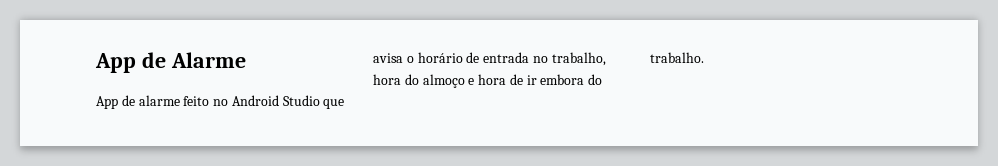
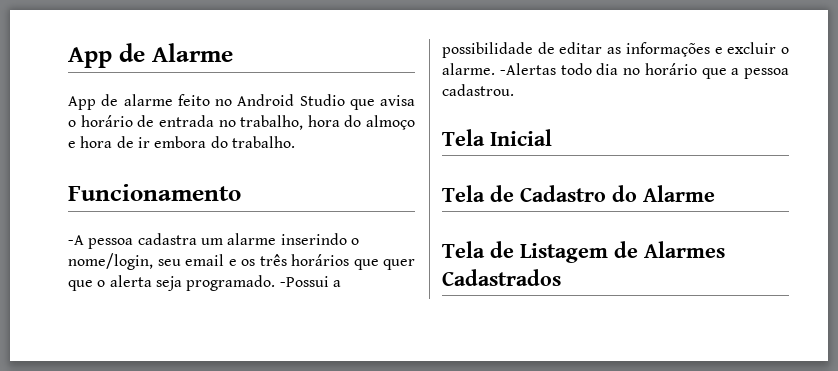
(704, 57) none -> [68,184,241,201] [68,233,359,249] [68,253,415,270] [68,275,341,291] [442,42,789,58] [442,63,789,79] [442,84,514,96] [442,129,552,146] [442,185,715,202] [442,241,725,263] [442,269,561,286] // Funcionamento // -A pessoa cadastra um alarme inserindo o nome/login, seu email e os três horários que quer que o alerta seja programado. -Possui a possibilidade de editar as informações e excluir o alarme. -Alertas todo dia no horário que a pessoa cadastrou. // Tela Inicial // Tela de Cadastro do Alarme // Tela de Listagem de Alarmes Cadastrados

